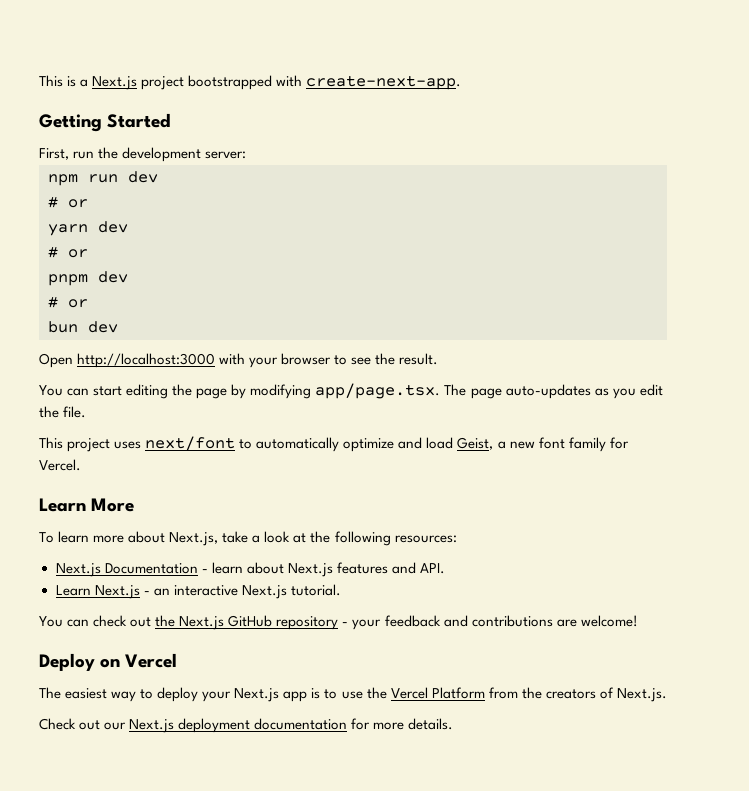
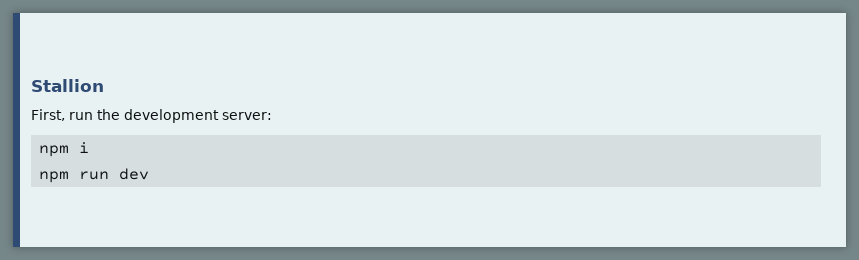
[39,75,462,90] [39,113,172,132] This is a Next.js project bootstrapped with create-next-app. // Getting Started -> [31,79,104,92] Stallion
(247, 155) none -> [39,142,90,157] // npm i
[48,196,88,208] [48,221,128,236] [48,246,88,258] [48,271,128,286] [48,296,88,308] [48,321,118,333] [39,353,439,368] [39,383,663,399] [39,406,87,418] [39,436,629,452] [39,459,81,471] [39,498,135,512] [39,531,457,546] [55,562,445,577] [55,584,341,599] [39,615,638,630] [39,653,178,671] [39,687,667,702] [39,718,454,733] // # or // yarn dev // # or // pnpm dev // # or // bun dev // Open http://localhost:3000 with your browser to see the result. // You can start editing the page by modifying app/page.tsx. The page auto-updates as you edit the file. // This project uses next/font to automatically optimize and load Geist, a new font family for Vercel. // Learn More // To learn more about Next.js, take a look at the following resources: // Next.js Documentation - learn about Next.js features and API. // Learn Next.js - an interactive Next.js tutorial. // You can check out the Next.js GitHub repository - your feedback and contributions are welcome! // Deploy on Vercel // The easiest way to deploy your Next.js app is to use the Vercel Platform from the creators of Next.js. // Check out our Next.js deployment documentation for more details. -> (150, 174) none

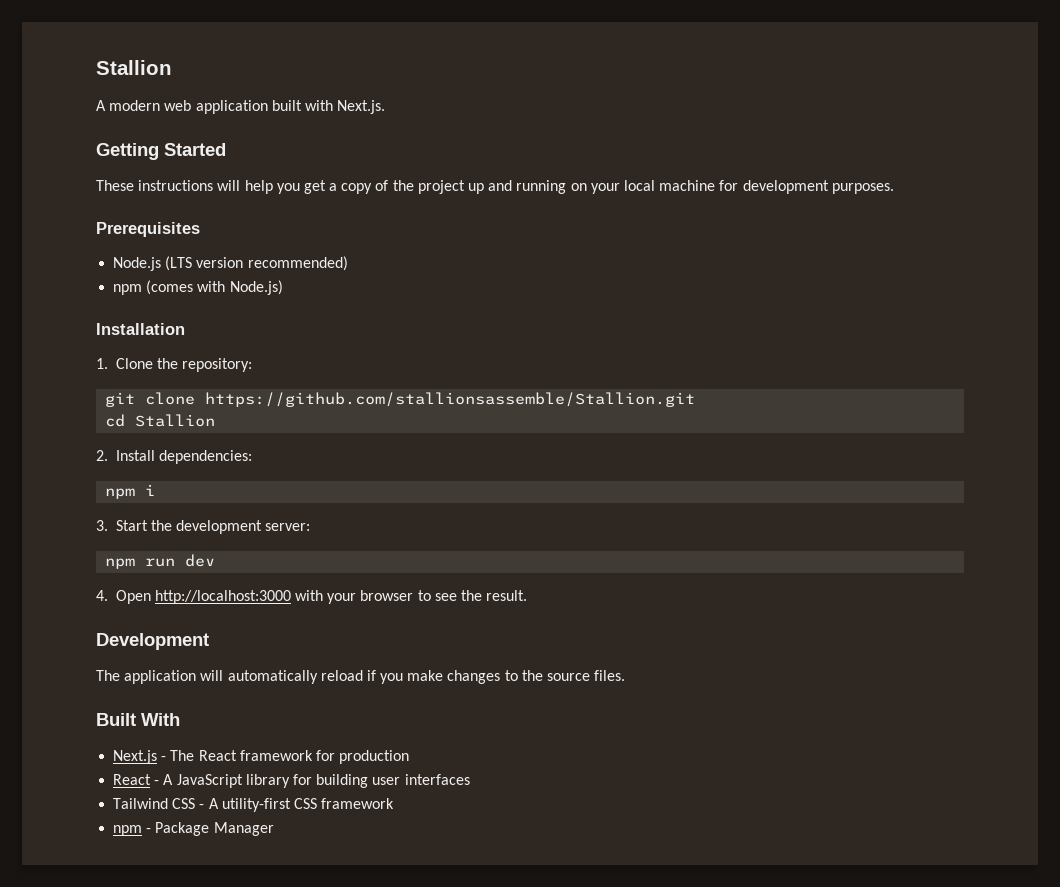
[31,79,104,92] [31,109,272,123] [39,142,90,157] [39,168,150,183] Stallion // First, run the development server: // npm i // npm run dev -> [96,60,172,75] [96,100,386,114] [96,143,226,160] [96,180,894,194] [96,222,200,237] [113,256,348,271] [113,280,283,295] [96,323,185,335] [96,358,253,372] [105,392,696,407] [105,414,216,427] [96,450,252,464] [105,484,156,499] [96,520,311,534] [105,554,216,569] [96,590,528,604] [96,633,209,650] [96,670,626,684] [96,713,180,726] [113,750,410,764] [113,774,470,788] [113,798,395,812] [113,822,274,836] Stallion // A modern web application built with Next.js. // Getting Started // These instructions will help you get a copy of the project up and running on your local machine for development purposes. // Prerequisites // Node.js (LTS version recommended) // npm (comes with Node.js) // Installation // 1. Clone the repository: // git clone https://github.com/stallionsassemble/Stallion.git // cd Stallion // 2. Install dependencies: // npm i // 3. Start the development server: // npm run dev // 4. Open http://localhost:3000 with your browser to see the result. // Development // The application will automatically reload if you make changes to the source files. // Built With // Next.js - The React framework for production // React - A JavaScript library for building user interfaces // Tailwind CSS - A utility-first CSS framework // npm - Package Manager

